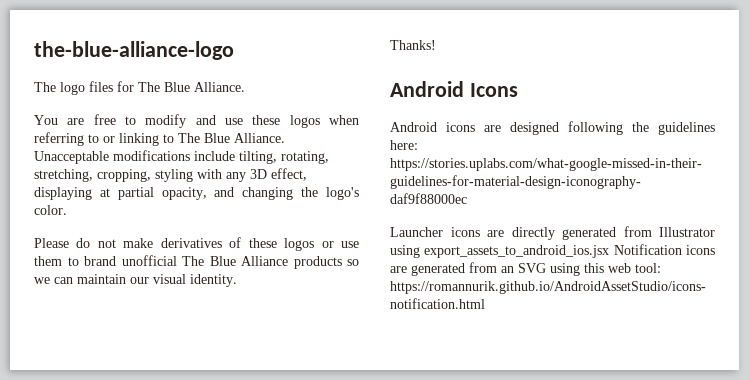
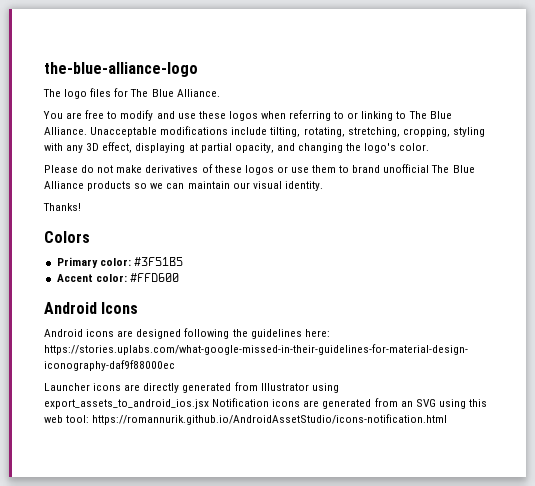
(436, 45) none -> [44,231,90,243] [56,257,183,268] [56,273,179,282] // Colors // Primary color: #3F51B5 // Accent color: #FFD600

